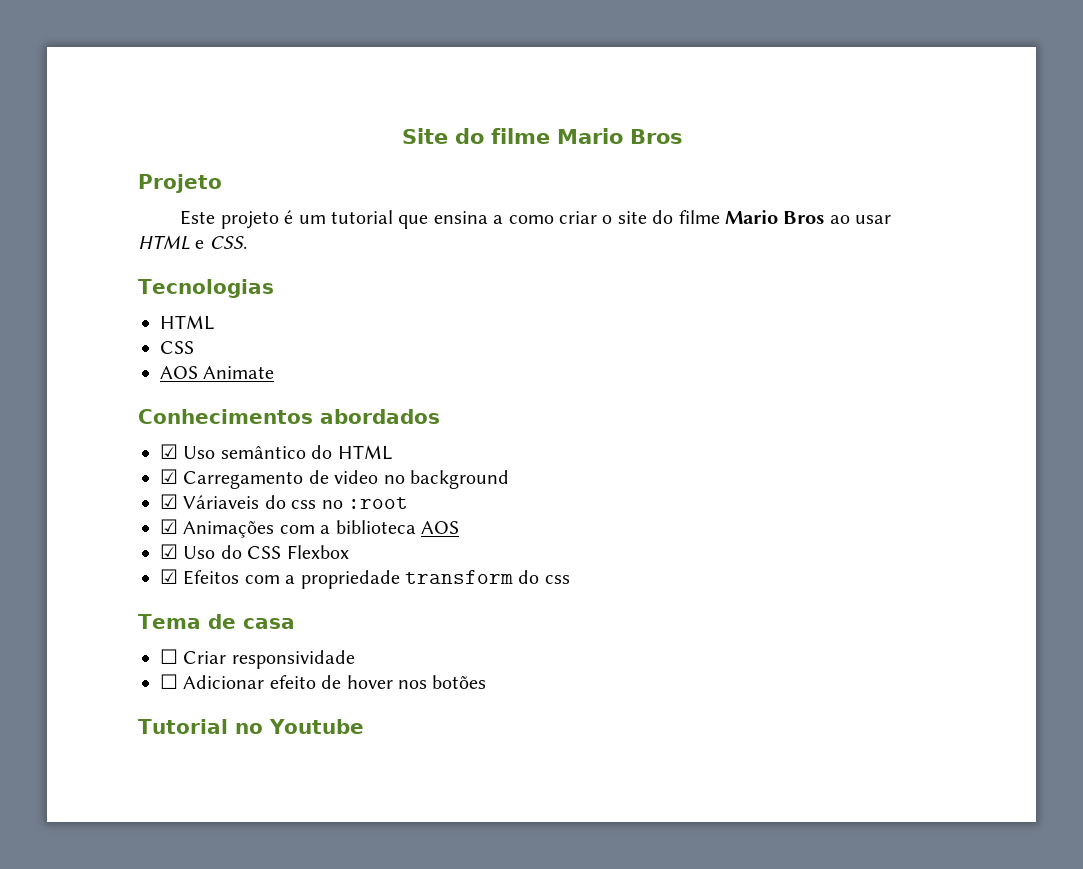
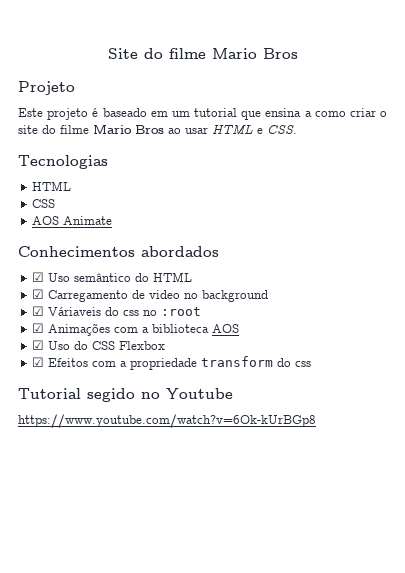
(294, 217) none -> [102,108,168,117] baseado em
[138,614,295,629] [160,649,355,669] [160,674,487,689] // Tema de casa // ☐ Criar responsividade // ☐ Adicionar efeito de hover nos botões -> (312, 364) none
(228, 726) none -> [87,388,135,402] segido
(364, 726) none -> [18,414,316,428] // https://www.youtube.com/watch?v=6Ok-kUrBGp8

